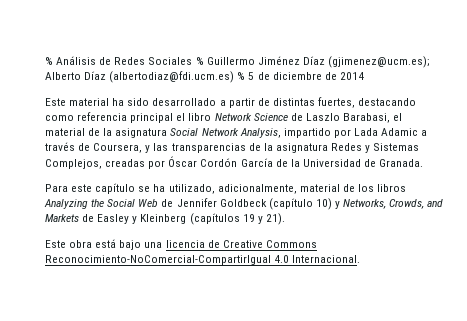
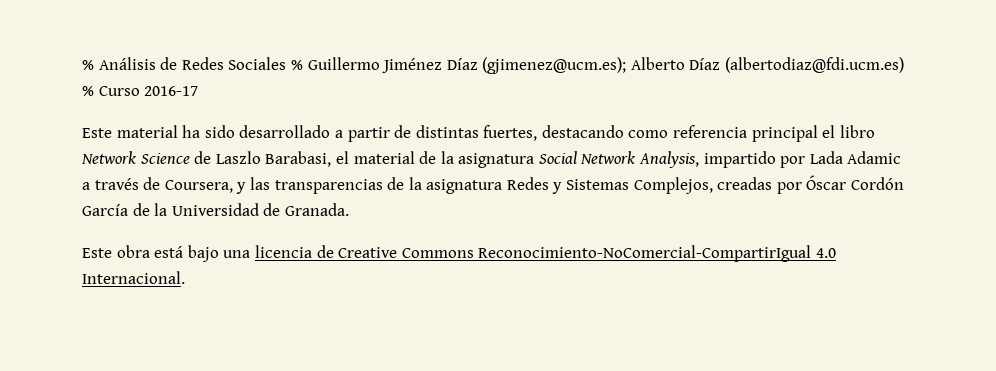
[248,72,364,80] 5 de diciembre de 2014 -> [98,86,199,96] Curso 2016-17
[45,183,407,194] [44,198,444,210] [45,213,285,225] // Para este capítulo se ha utilizado, adicionalmente, material de los libros Analyzing the Social Web de Jennifer Goldbeck (capítulo 10) y Networks, Crowds, and Markets de Easley y Kleinberg (capítulos 19 y 21). -> (349, 209) none

